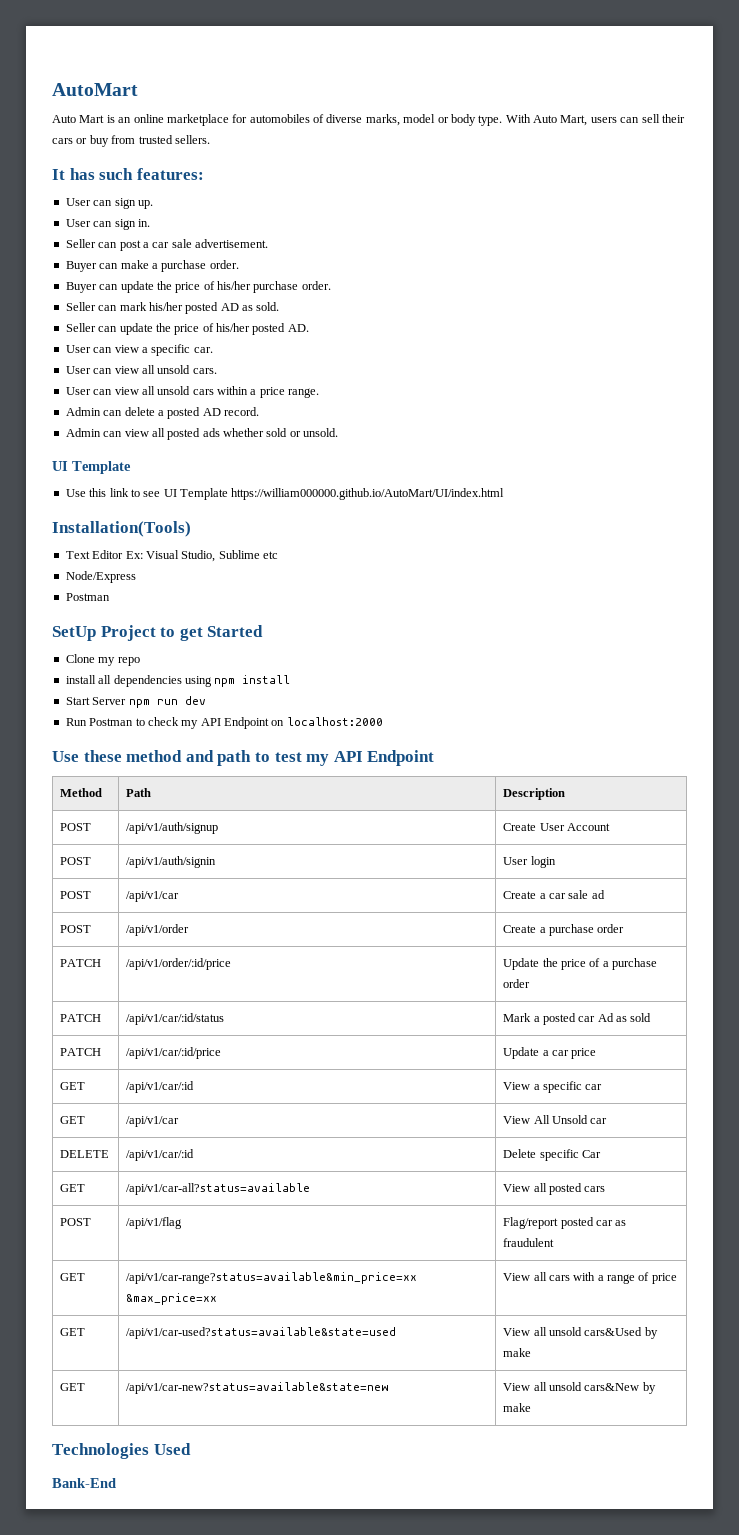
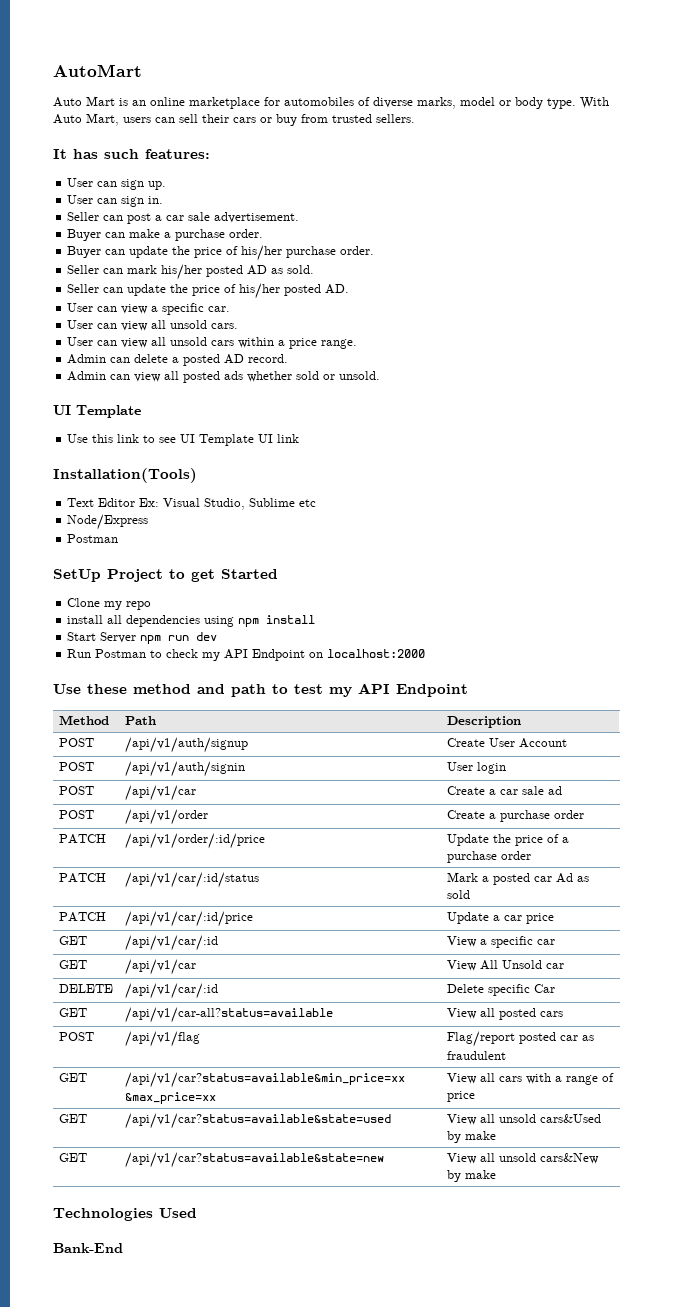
[231,488,505,500] https://william000000.github.io/AutoMart/UI/index.html -> [258,434,300,443] UI link
[126,1272,418,1284] /api/v1/car-range?status=available&min_price=xx -> [124,1072,405,1088] /api/v1/car?status=available&min_price=xx
[126,1327,397,1339] /api/v1/car-used?status=available&state=used -> [124,1113,391,1129] /api/v1/car?status=available&state=used
[126,1382,390,1394] /api/v1/car-new?status=available&state=new -> [124,1152,384,1168] /api/v1/car?status=available&state=new

